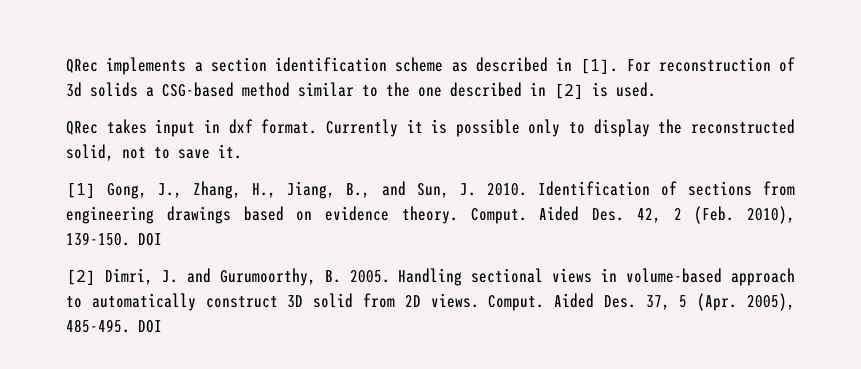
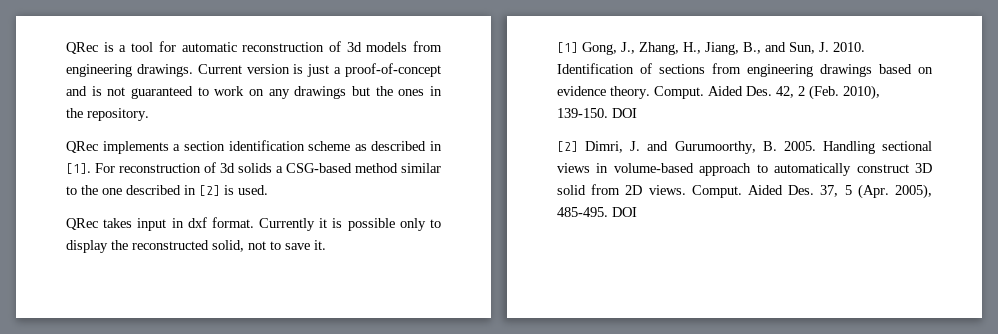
[66,59,98,73] QRec -> [66,41,442,54] [66,63,441,77] [66,86,442,99] [66,108,149,121] [66,141,98,153] QRec is a tool for automatic reconstruction of 3d models from engineering drawings. Current version is just a proof-of-concept and is not guaranteed to work on any drawings but the ones in the repository. // QRec

